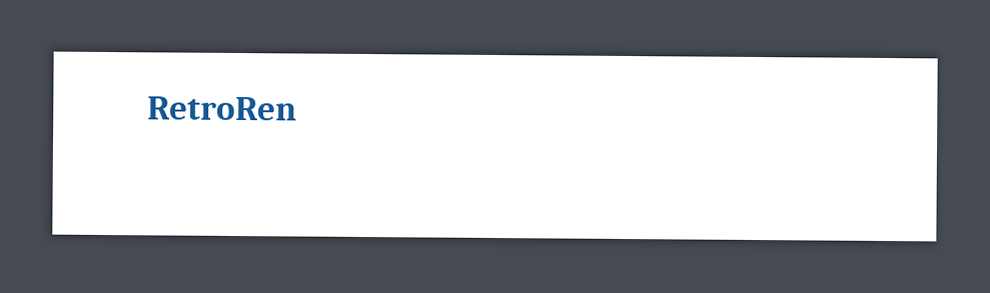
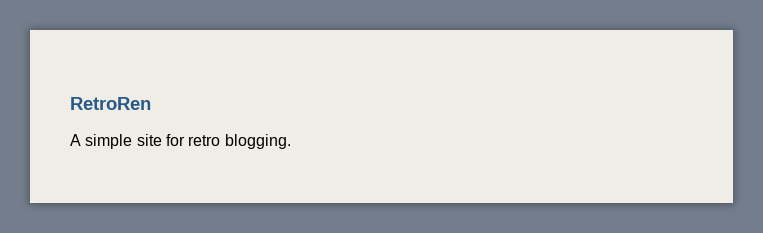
(297, 108) none -> [70,134,291,149] // A simple site for retro blogging.

